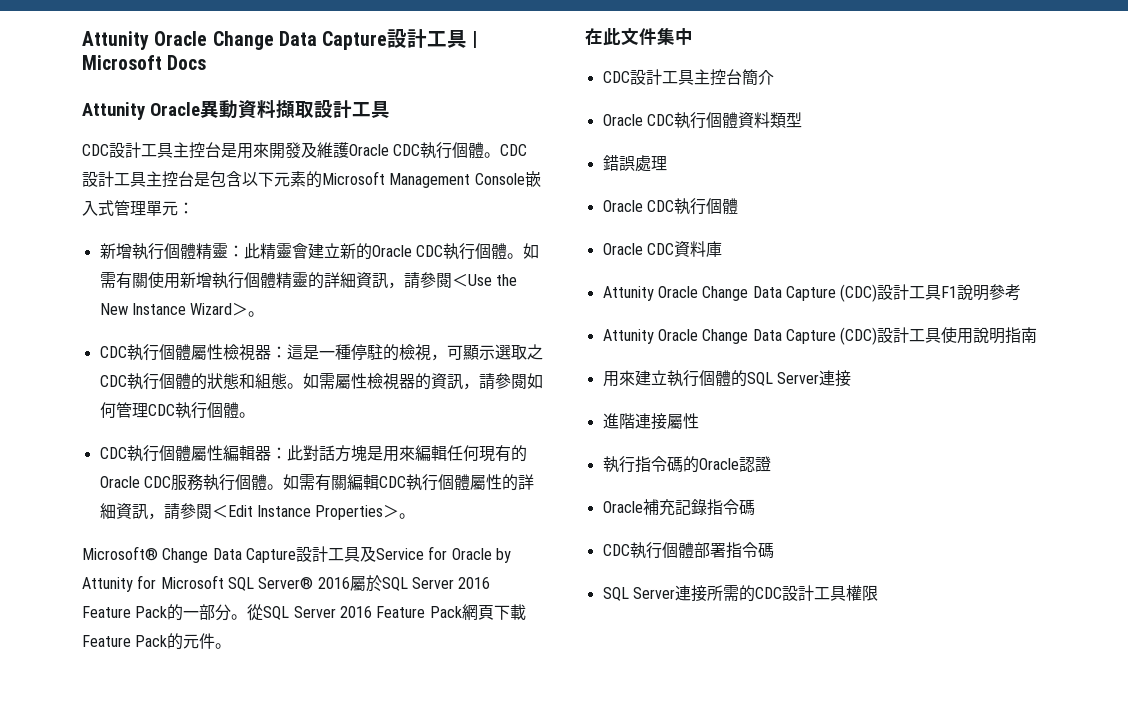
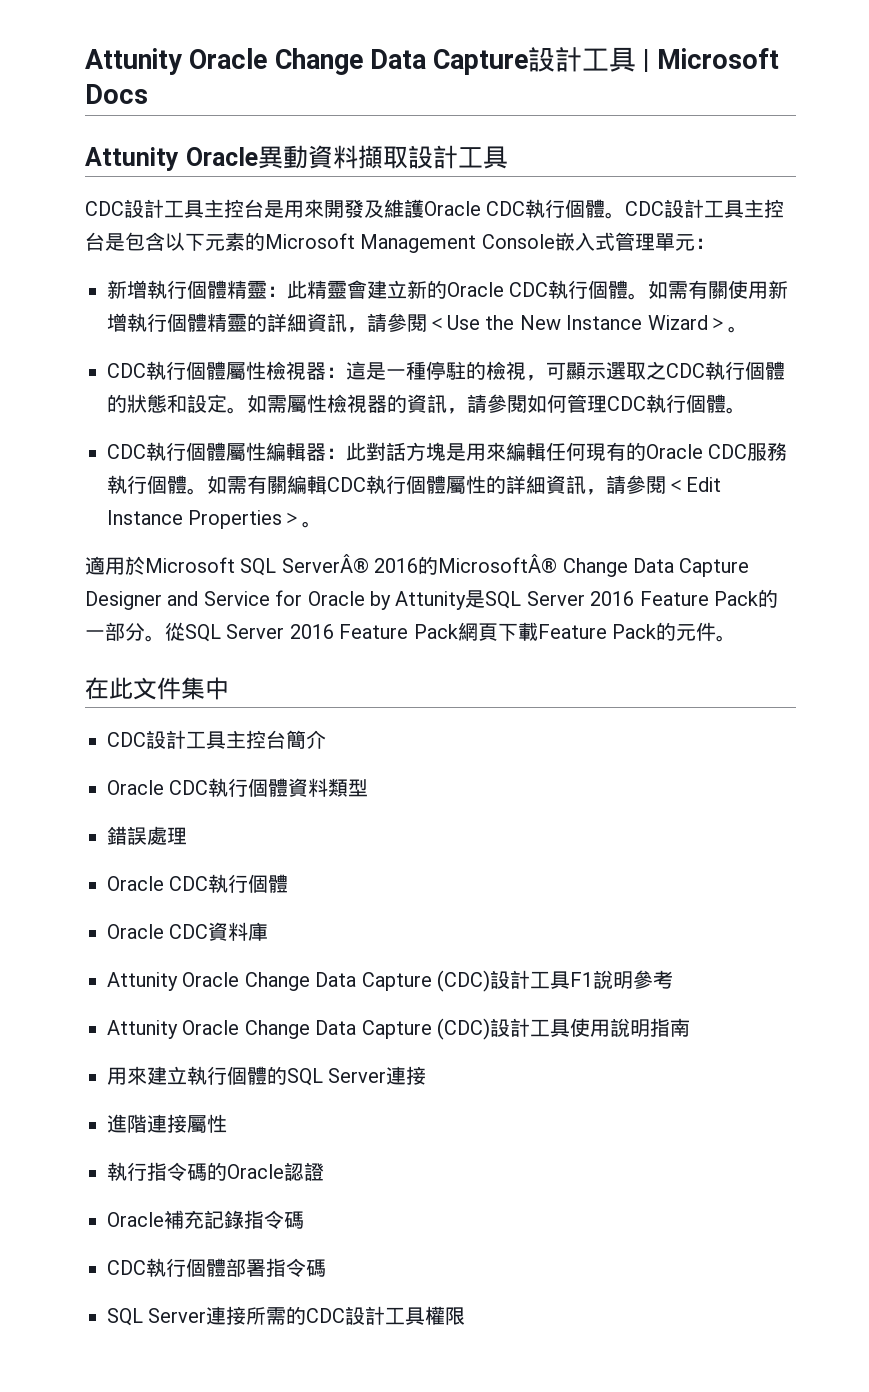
[254,373,287,389] 組態 -> [187,394,227,413] 設定
[82,546,376,563] Microsoft® Change Data Capture設計工具及 -> [85,554,750,577] [85,591,199,610] 適用於Microsoft SQL ServerÂ® 2016的MicrosoftÂ® Change Data Capture Designer and
[137,575,382,592] for Microsoft SQL Server® 2016屬於 -> [465,590,486,608] 是

